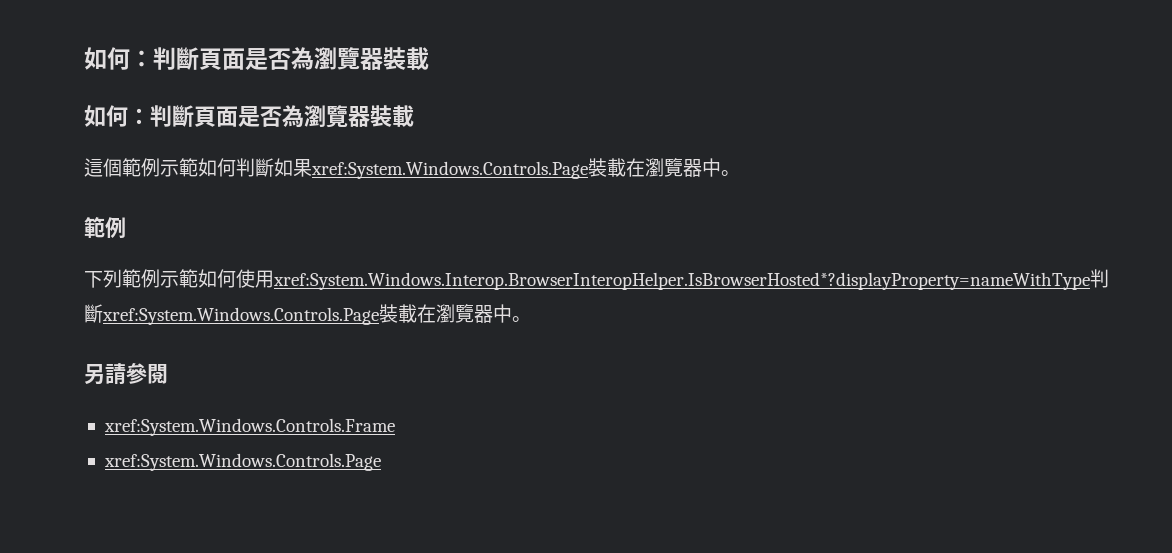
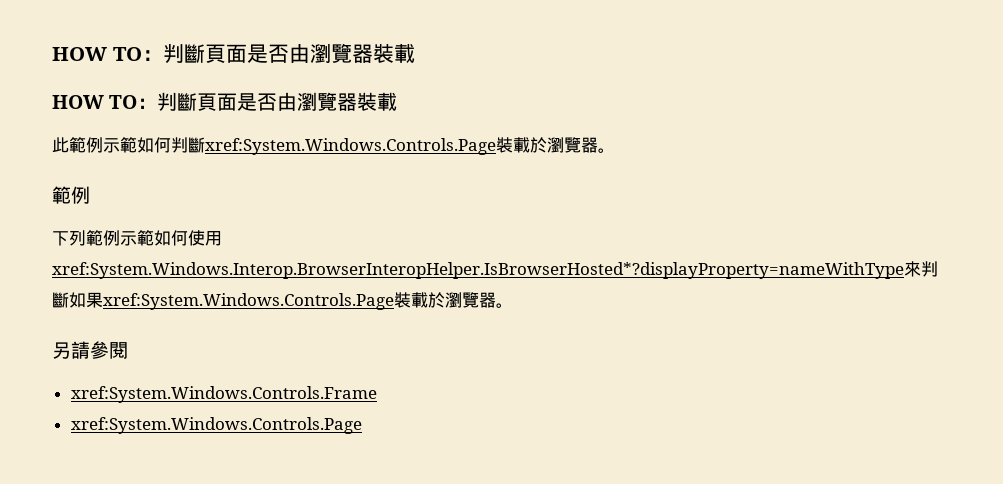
[84,47,429,70] [84,105,414,128] [84,158,122,177] 如何：判斷頁面是否為瀏覽器裝載 // 如何：判斷頁面是否為瀏覽器裝載 // 這個 -> [52,43,415,63] [52,92,398,111] [52,137,69,153] HOW TO：判斷頁面是否由瀏覽器裝載 // HOW TO：判斷頁面是否由瀏覽器裝載 // 此
[274,158,721,179] 如果xref:System.Windows.Controls.Page裝載在瀏覽器中 -> [205,137,598,155] xref:System.Windows.Controls.Page裝載於瀏覽器
[1090,269,1109,288] [84,304,512,325] 判斷xref:System.Windows.Controls.Page裝載在瀏覽器中 -> [904,261,938,277] [52,292,496,310] 來判斷如果xref:System.Windows.Controls.Page裝載於瀏覽器

